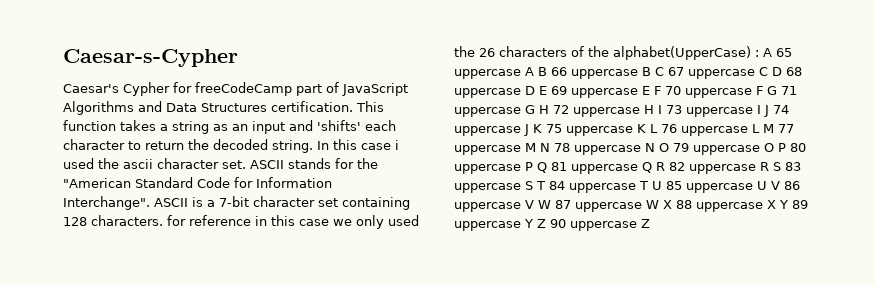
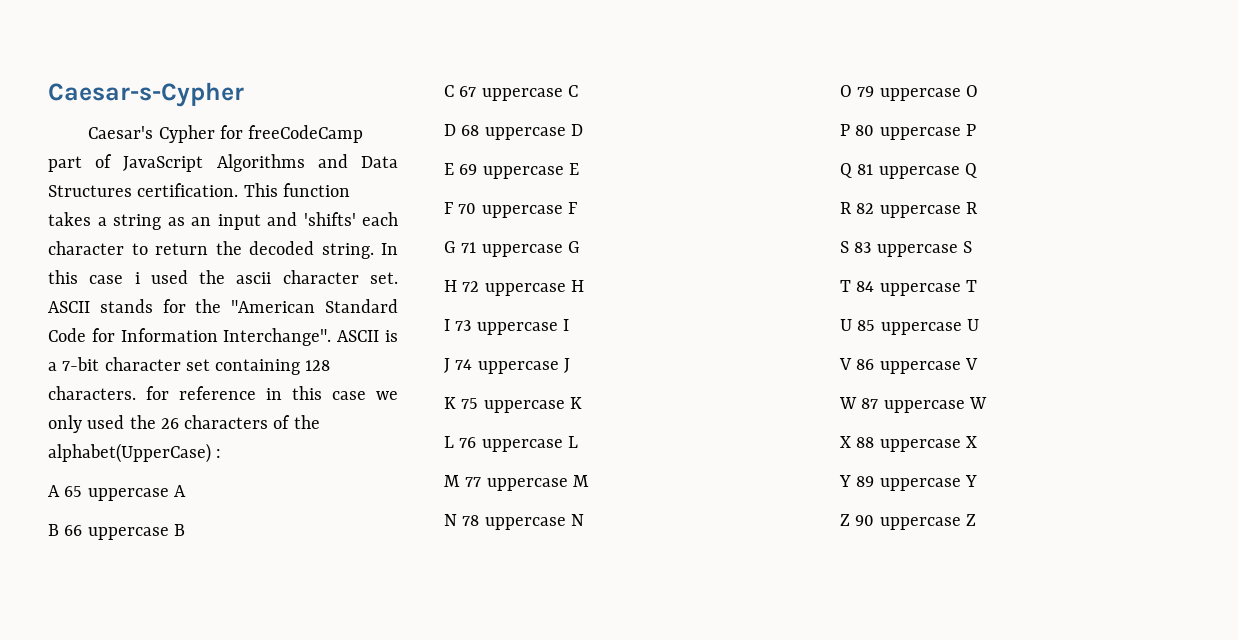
(759, 53) none -> (222, 453) //
(534, 71) none -> (186, 491) //
(651, 71) none -> (185, 530) //
(768, 71) none -> (578, 91) //
(535, 90) none -> (583, 130) //
(650, 90) none -> (579, 169) //
(763, 90) none -> (577, 208) //
(535, 109) none -> (580, 247) //
(654, 109) none -> (584, 286) //
(761, 109) none -> (569, 325) //
(529, 130) none -> (570, 365) //
(646, 128) none -> (582, 403) //
(760, 128) none -> (578, 442) //
(536, 147) none -> (589, 481) //
(655, 147) none -> (584, 520) //
(774, 147) none -> (978, 91) //
(533, 166) none -> (976, 130) //
(652, 167) none -> (977, 170) //
(769, 166) none -> (978, 208) //
(533, 185) none -> (972, 247) //
(648, 185) none -> (977, 286) //
(767, 185) none -> (979, 325) //
(534, 204) none -> (978, 364) //
(659, 204) none -> (987, 403) //
(776, 204) none -> (977, 442) //
(533, 223) none -> (977, 481) //

